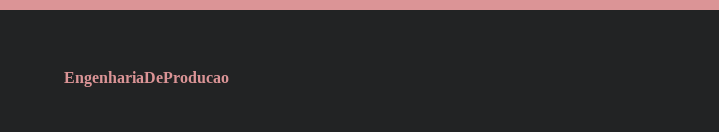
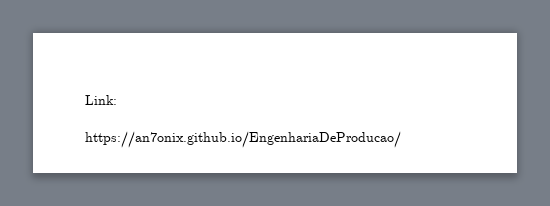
[64,71,229,87] EngenhariaDeProducao -> [85,95,117,105] [85,131,401,148] Link: // https://an7onix.github.io/EngenhariaDeProducao/

